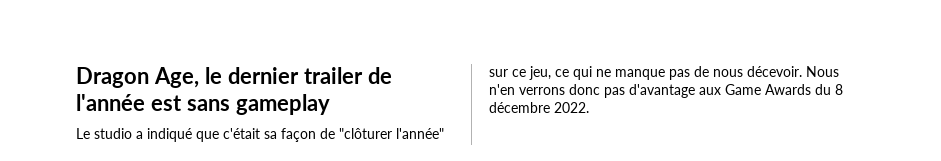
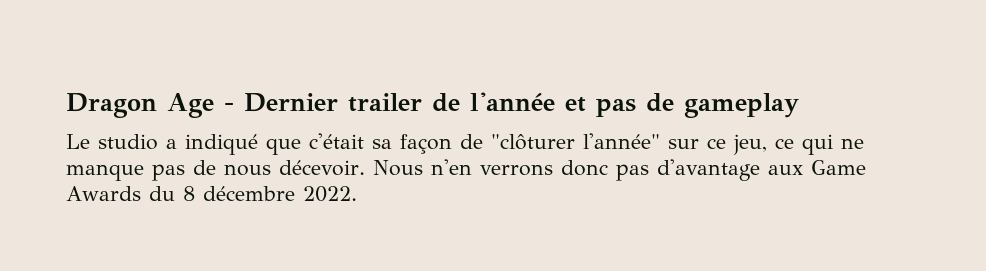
[153,67,392,88] [76,94,230,111] Age, le dernier trailer de l'année est sans -> [167,92,674,118] Age - Dernier trailer de l'année et pas de

